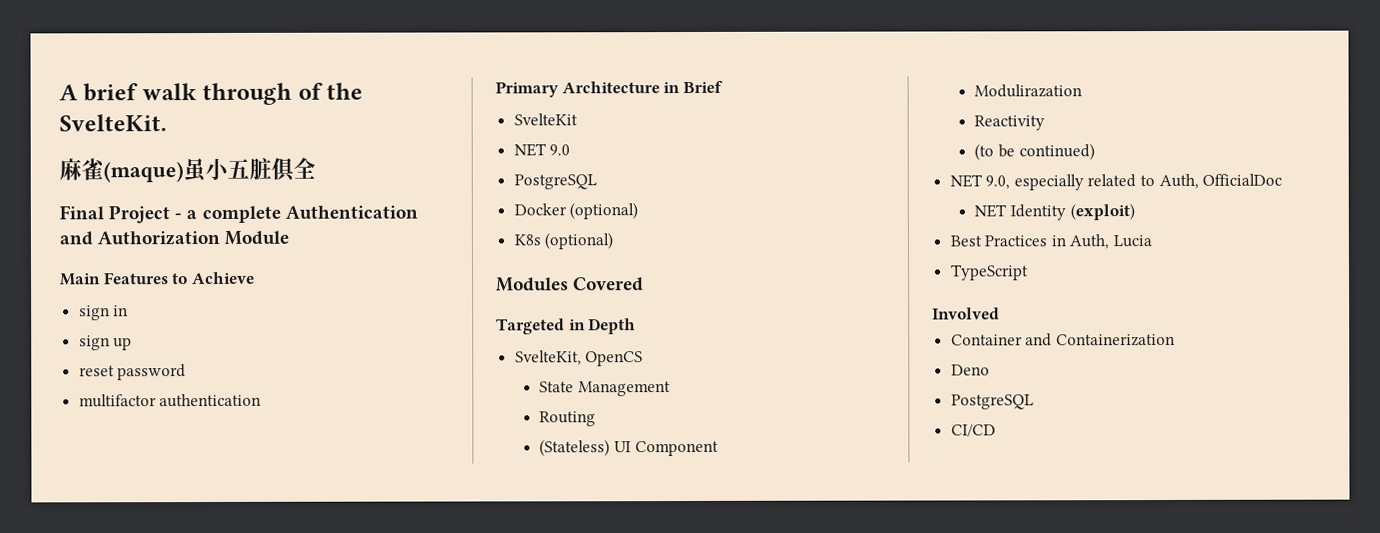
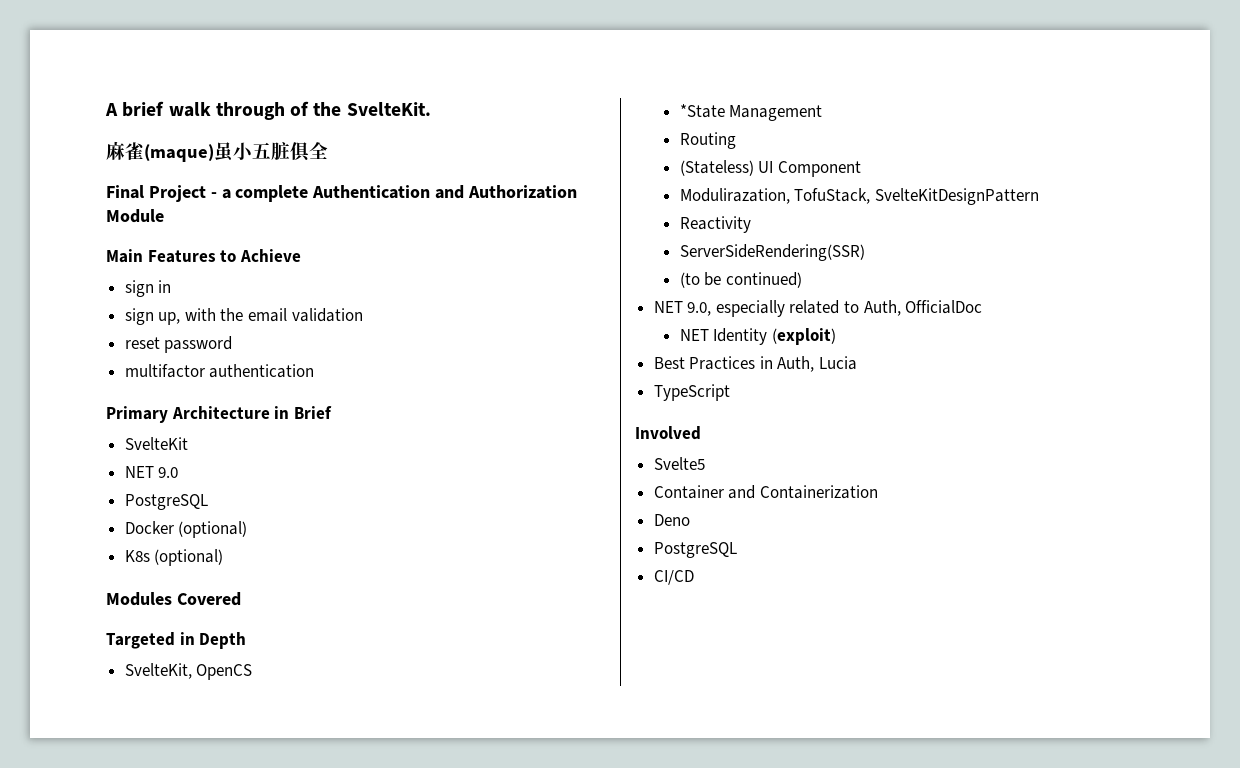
[113,337,133,351] up -> [158,308,363,325] up, with the email validation
[539,381,575,393] State -> [679,104,725,118] *State
[974,84,1083,98] Modulirazation -> [679,188,1039,205] Modulirazation, TofuStack, SvelteKitDesignPattern
(1046, 123) none -> [679,244,865,261] // ServerSideRendering(SSR)
(1000, 313) none -> [653,457,705,470] // Svelte5

